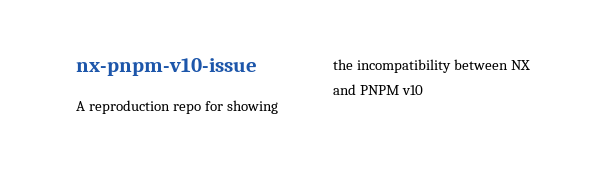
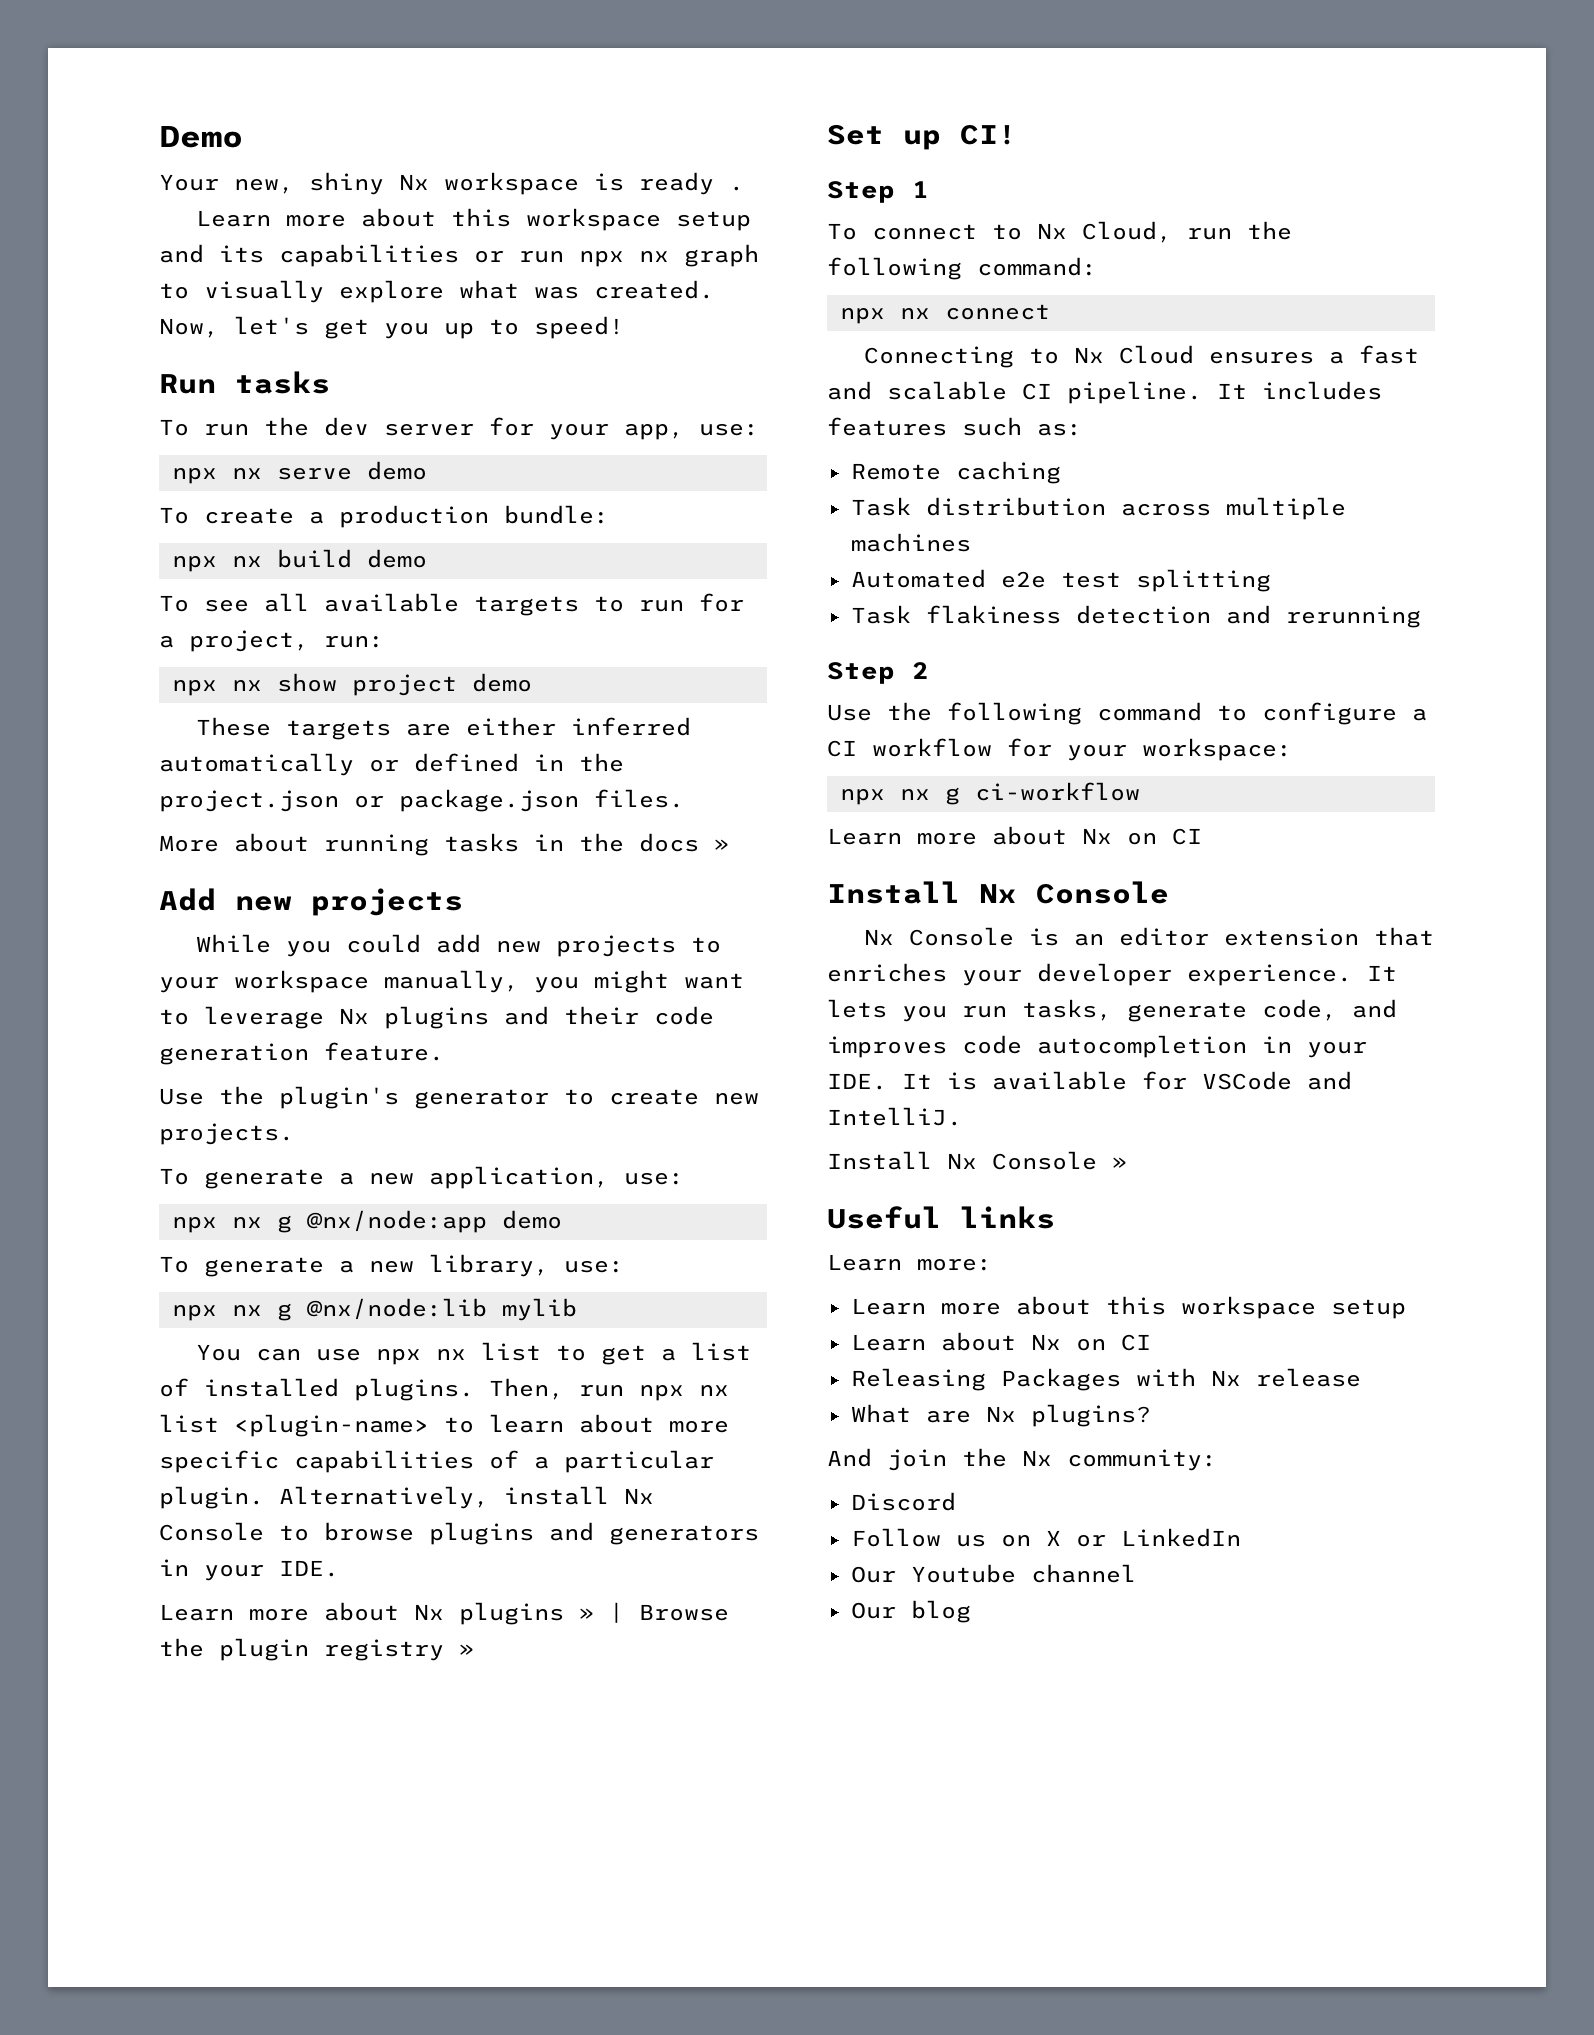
[76,58,257,76] [76,100,278,114] [333,59,530,73] [333,84,423,95] nx-pnpm-v10-issue // A reproduction repo for showing the incompatibility between NX and PNPM v10 -> [159,126,243,148] [159,172,744,195] [196,208,752,231] [159,244,759,267] [159,280,714,303] [159,316,624,339] [159,371,330,394] [159,417,759,440] [171,461,427,484] [159,505,609,528] [171,549,427,572] [159,593,744,616] [159,630,384,652] [171,673,532,696] [196,717,692,740] [159,753,624,776] [159,789,684,812] [159,833,729,856] [159,888,463,916] [196,934,722,957] [159,970,744,993] [159,1006,714,1029] [159,1042,444,1065] [159,1086,759,1109] [159,1123,294,1145] [159,1166,684,1189] [171,1210,562,1233] [159,1254,624,1277] [171,1298,577,1321] [196,1342,752,1365] [159,1378,729,1401] [159,1414,729,1437] [159,1450,714,1473] [159,1486,654,1509] [159,1522,759,1545] [159,1559,339,1581] [159,1602,729,1625] [159,1638,474,1661] [827,124,1017,150] [827,181,929,203] [827,221,1292,243] [827,257,1097,280] [839,304,1050,324] [864,345,1420,368] [827,381,1382,404] [827,417,1082,436] [850,461,1061,484] [850,497,1346,520] [850,533,971,552] [850,569,1271,592] [850,605,1421,628] [827,662,929,684] [827,702,1427,725] [827,738,1292,761] [839,782,1140,805] [827,826,1202,845] [827,881,1169,904] [864,927,1435,946] [827,963,1397,986] [827,999,1397,1022] [827,1035,1367,1058] [827,1071,1352,1090] [827,1107,962,1126] [827,1151,1127,1170] [827,1206,1055,1229] [827,1254,992,1271] [850,1296,1406,1319] [850,1332,1151,1351] [850,1368,1361,1391] [850,1404,1151,1427] [827,1448,1217,1471] [850,1492,956,1511] [850,1528,1241,1547] [850,1564,1136,1583] [850,1600,971,1623] Demo // Your new, shiny Nx workspace is ready . // Learn more about this workspace setup and its capabilities or run npx nx graph to visually explore what was created. Now, let's get you up to speed! // Run tasks // To run the dev server for your app, use: // npx nx serve demo // To create a production bundle: // npx nx build demo // To see all available targets to run for a project, run: // npx nx show project demo // These targets are either inferred automatically or defined in the project.json or package.json files. // More about running tasks in the docs » // Add new projects // While you could add new projects to your workspace manually, you might want to leverage Nx plugins and their code generation feature. // Use the plugin's generator to create new projects. // To generate a new application, use: // npx nx g @nx/node:app demo // To generate a new library, use: // npx nx g @nx/node:lib mylib // You can use npx nx list to get a list of installed plugins. Then, run npx nx list <plugin-name> to learn about more specific capabilities of a particular plugin. Alternatively, install Nx Console to browse plugins and generators in your IDE. // Learn more about Nx plugins » | Browse the plugin registry » // Set up CI! // Step 1 // To connect to Nx Cloud, run the following command: // npx nx connect // Connecting to Nx Cloud ensures a fast and scalable CI pipeline. It includes features such as: // Remote caching // Task distribution across multiple machines // Automated e2e test splitting // Task flakiness detection and rerunning // Step 2 // Use the following command to configure a CI workflow for your workspace: // npx nx g ci-workflow // Learn more about Nx on CI // Install Nx Console // Nx Console is an editor extension that enriches your developer experience. It lets you run tasks, generate code, and improves code autocompletion in your IDE. It is available for VSCode and IntelliJ. // Install Nx Console » // Useful links // Learn more: // Learn more about this workspace setup // Learn about Nx on CI // Releasing Packages with Nx release // What are Nx plugins? // And join the Nx community: // Discord // Follow us on X or LinkedIn // Our Youtube channel // Our blog

